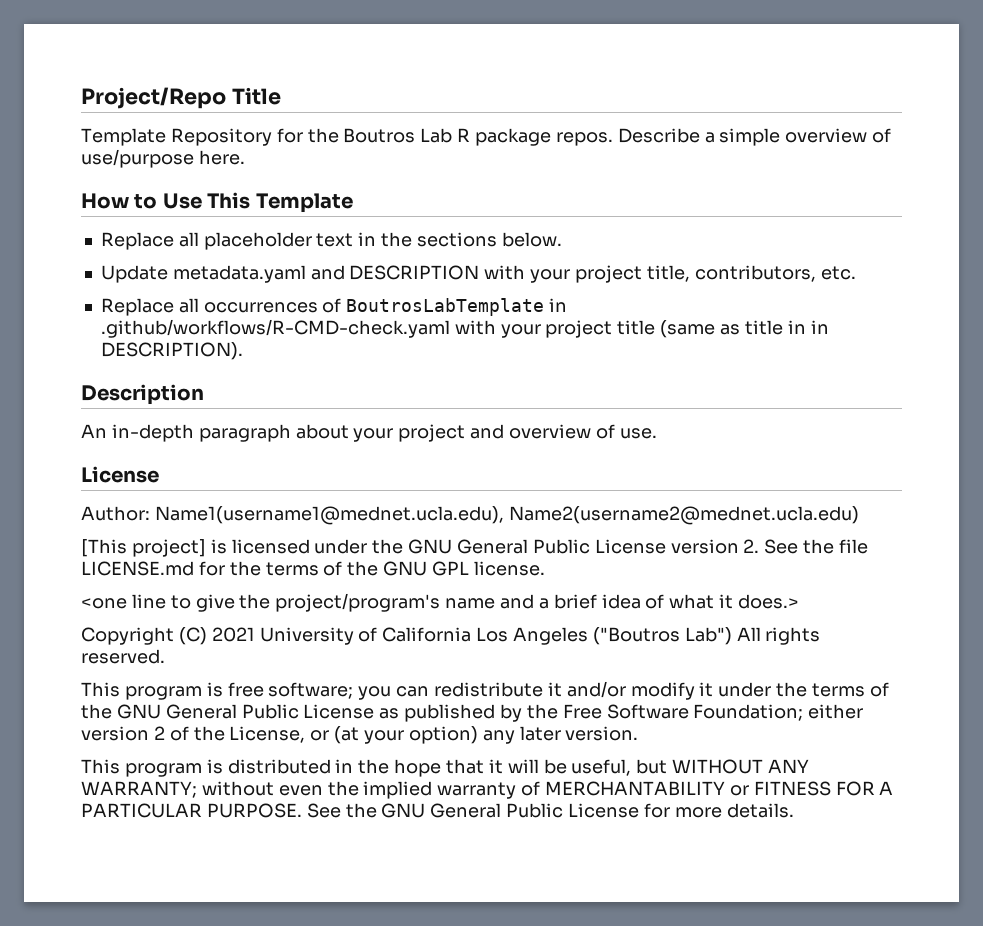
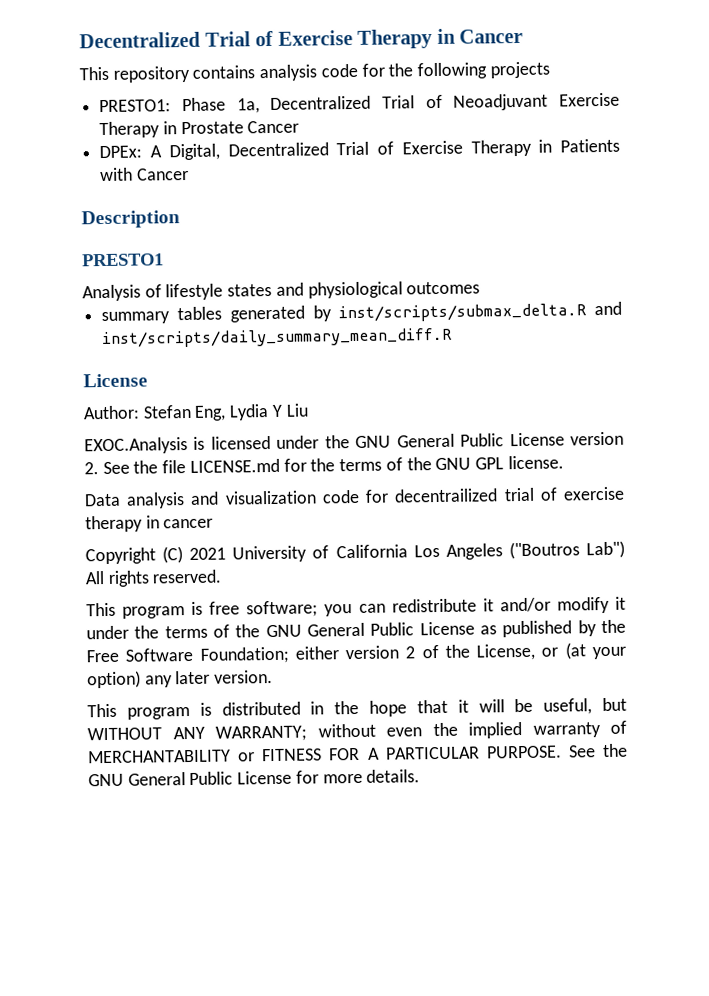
[81,87,281,109] [81,128,892,146] [81,149,245,168] [81,192,353,213] [100,232,562,250] [100,265,856,283] [100,298,568,316] [100,319,829,338] [100,342,243,360] [81,384,204,405] [81,424,657,442] [81,466,159,483] [81,506,859,525] [81,539,206,557] Project/Repo Title // Template Repository for the Boutros Lab R package repos. Describe a simple overview of use/purpose here. // How to Use This Template // Replace all placeholder text in the sections below. // Update metadata.yaml and DESCRIPTION with your project title, contributors, etc. // Replace all occurrences of BoutrosLabTemplate in .github/workflows/R-CMD-check.yaml with your project title (same as title in in DESCRIPTION). // Description // An in-depth paragraph about your project and overview of use. // License // Author: Name1(username1@mednet.ucla.edu), Name2(username2@mednet.ucla.edu) // [This project] -> [79,28,524,49] [79,61,550,83] [99,92,621,114] [99,120,300,139] [99,138,620,161] [100,167,189,182] [81,210,180,229] [82,253,164,267] [82,281,481,302] [101,301,622,325] [101,327,454,349] [83,373,148,388] [83,403,309,421] [84,437,188,455] Decentralized Trial of Exercise Therapy in Cancer // This repository contains analysis code for the following projects // PRESTO1: Phase 1a, Decentralized Trial of Neoadjuvant Exercise Therapy in Prostate Cancer // DPEx: A Digital, Decentralized Trial of Exercise Therapy in Patients with Cancer // Description // PRESTO1 // Analysis of lifestyle states and physiological outcomes // summary tables generated by inst/scripts/submax_delta.R and inst/scripts/daily_summary_mean_diff.R // License // Author: Stefan Eng, Lydia Y Liu // EXOC.Analysis
[81,593,800,612] <one line to give the project/program's name and a brief idea of what it does.> -> [84,486,625,509] [85,515,214,533] Data analysis and visualization code for decentrailized trial of exercise therapy in cancer

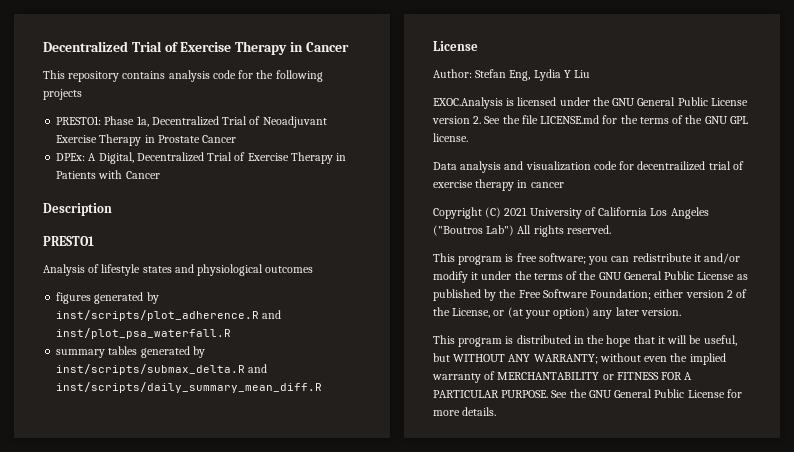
(481, 288) none -> [56,292,159,304] [56,310,282,321] [56,328,232,339] // figures generated by inst/scripts/plot_adherence.R and inst/plot_psa_waterfall.R

